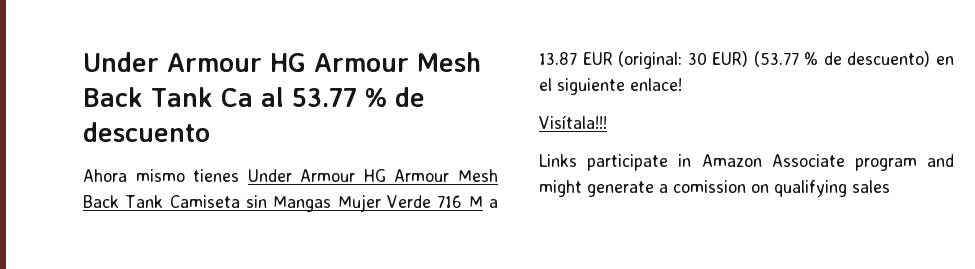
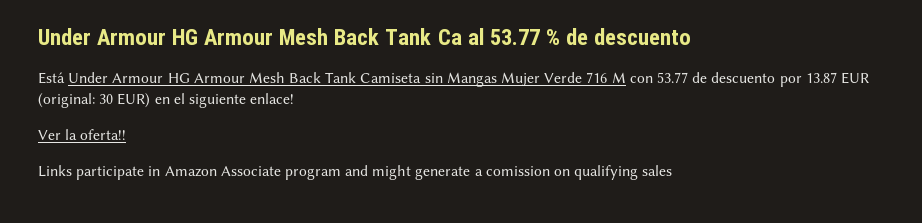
[83,169,240,182] Ahora mismo tienes -> [38,72,65,84] Está
[488,199,498,208] a -> [629,72,802,87] con 53.77 de descuento por
[753,51,931,67] (53.77 % de descuento) -> (151, 100) none
[539,115,607,129] Visítala!!! -> [38,129,127,140] Ver la oferta!!

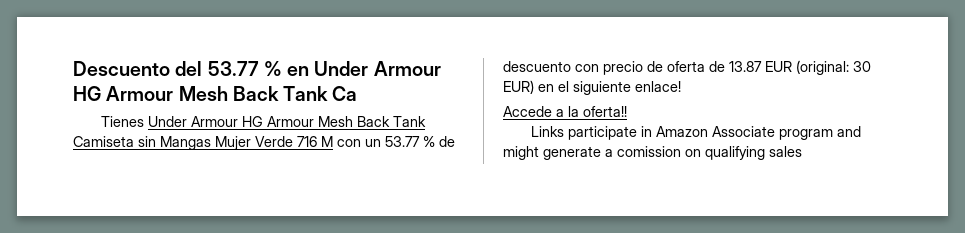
(38, 36) none -> [73,61,310,76] Descuento del 53.77 % en
[467,28,691,45] [38,72,65,84] al 53.77 % de descuento // Está -> [100,116,144,127] // Tienes
[656,72,802,87] 53.77 de descuento por -> [365,136,455,147] [503,61,725,75] un 53.77 % de descuento con precio de oferta de
[38,130,61,140] Ver -> [503,106,564,117] Accede a

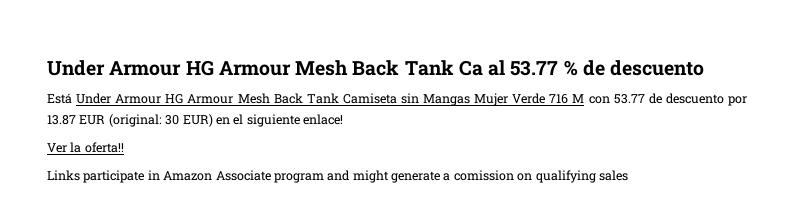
[73,61,310,76] Descuento del 53.77 % en -> (47, 68) none
[100,116,144,127] // Tienes -> [488,60,705,76] [47,93,72,104] al 53.77 % de descuento // Está
[365,136,455,147] [503,61,725,75] un 53.77 % de descuento con precio de oferta de -> [613,93,747,106] 53.77 de descuento por
[503,106,564,117] Accede a -> [47,143,67,153] Ver

